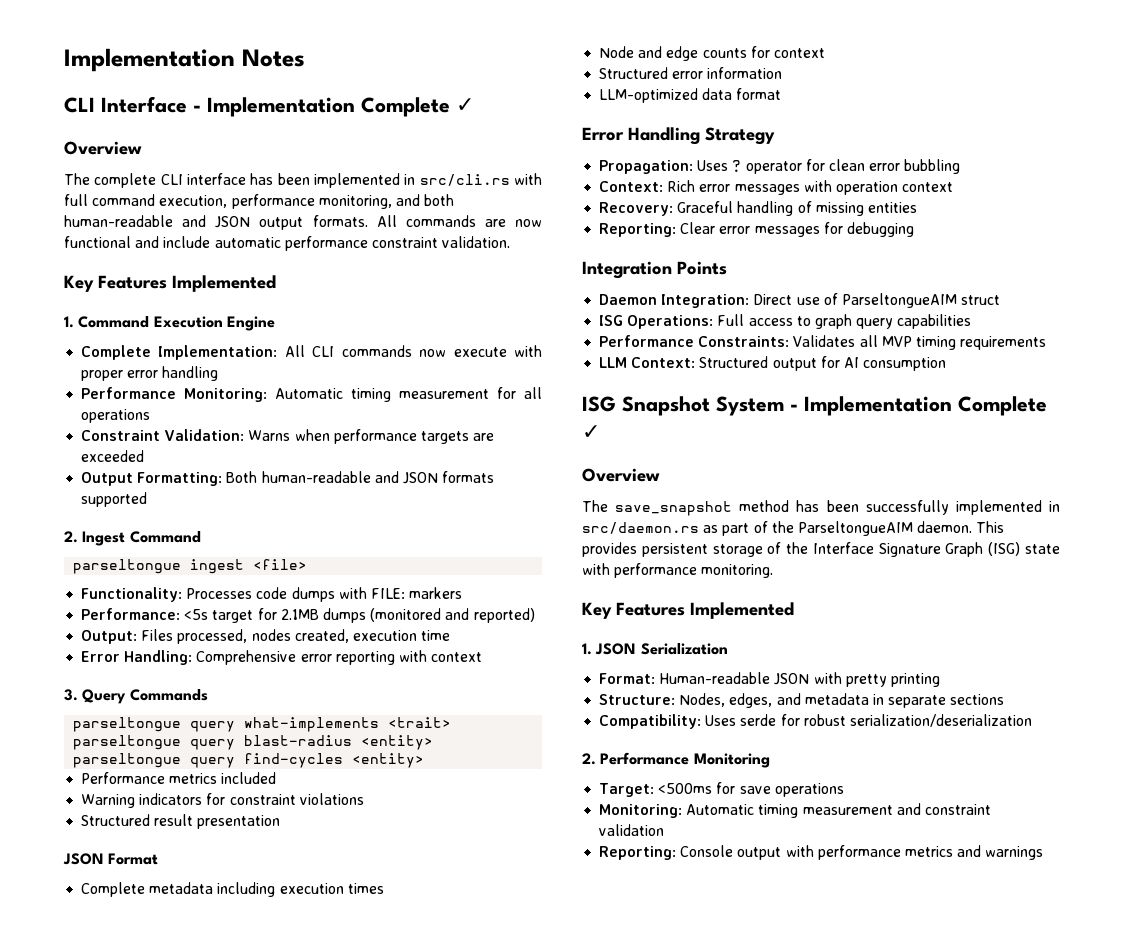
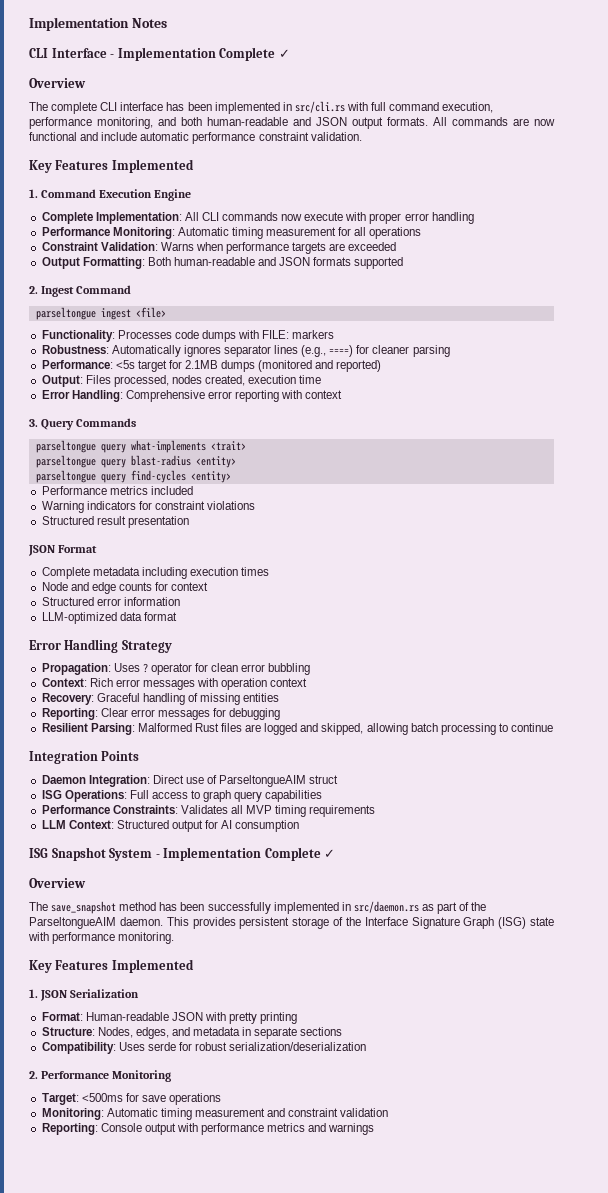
(463, 593) none -> [41,345,450,357] // Robustness: Automatically ignores separator lines (e.g., ====) for cleaner parsing
(914, 229) none -> [41,723,554,735] // Resilient Parsing: Malformed Rust files are logged and skipped, allowing batch processing to continue

